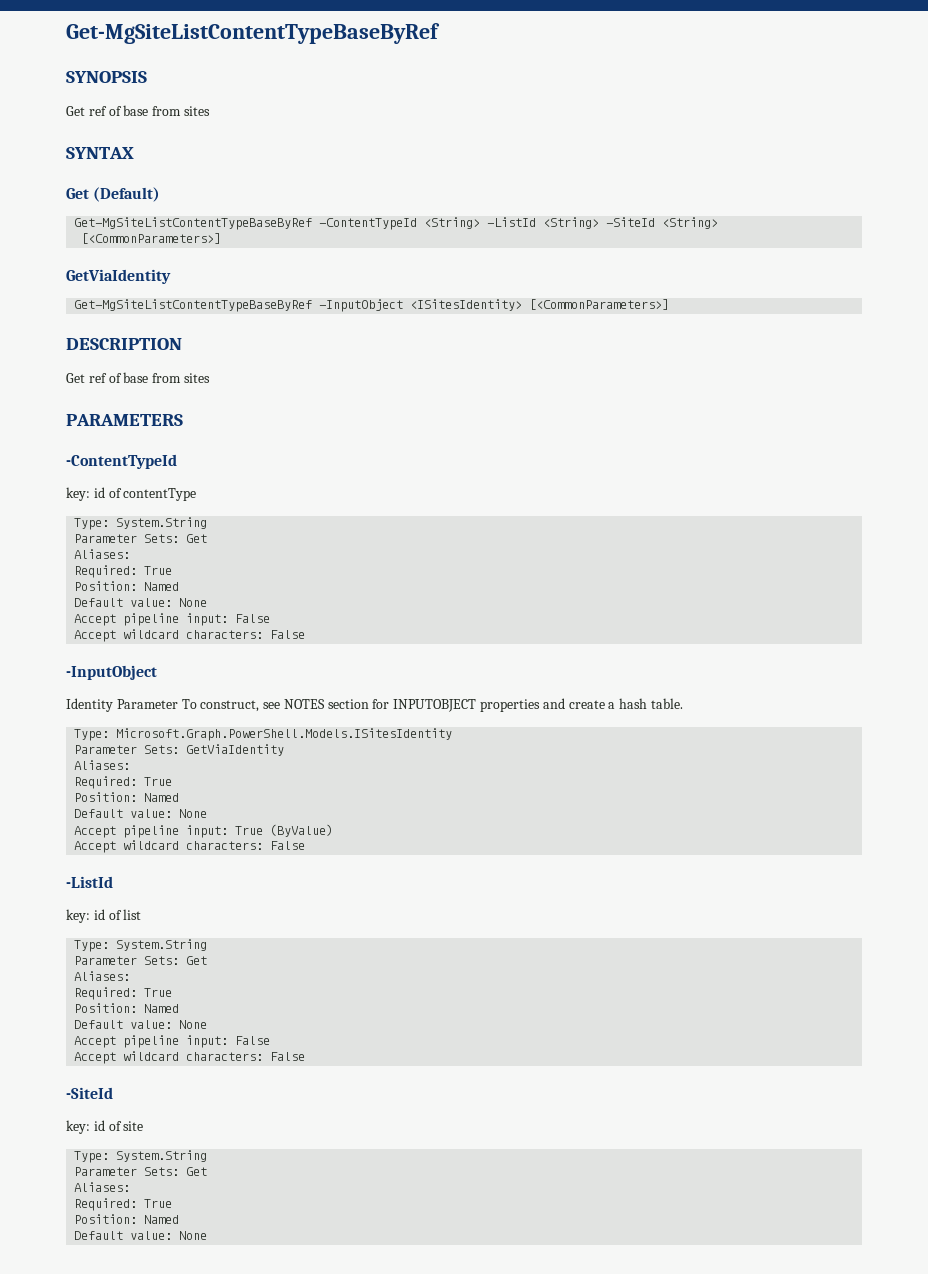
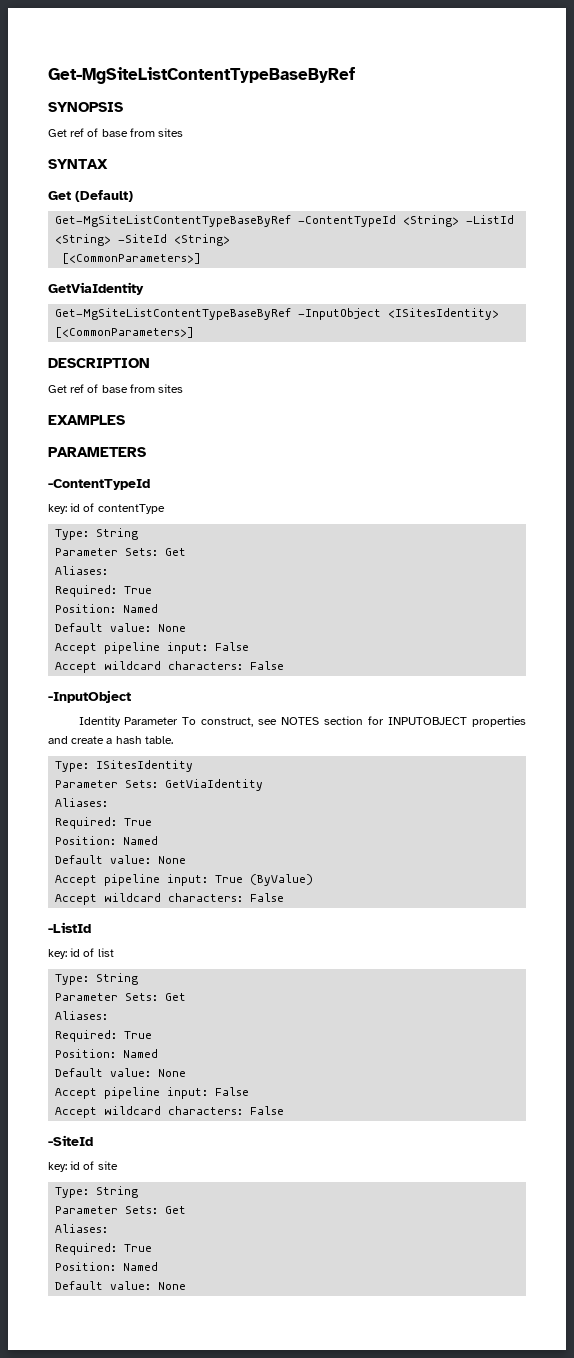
(210, 378) none -> [48,415,125,425] // EXAMPLES
[116,517,208,529] System.String -> [96,528,139,540] String
[116,728,453,741] Microsoft.Graph.PowerShell.Models.ISitesIdentity -> [96,760,194,772] ISitesIdentity
[116,939,208,951] System.String -> [96,973,139,985] String
[116,1150,208,1162] System.String -> [96,1186,139,1198] String

